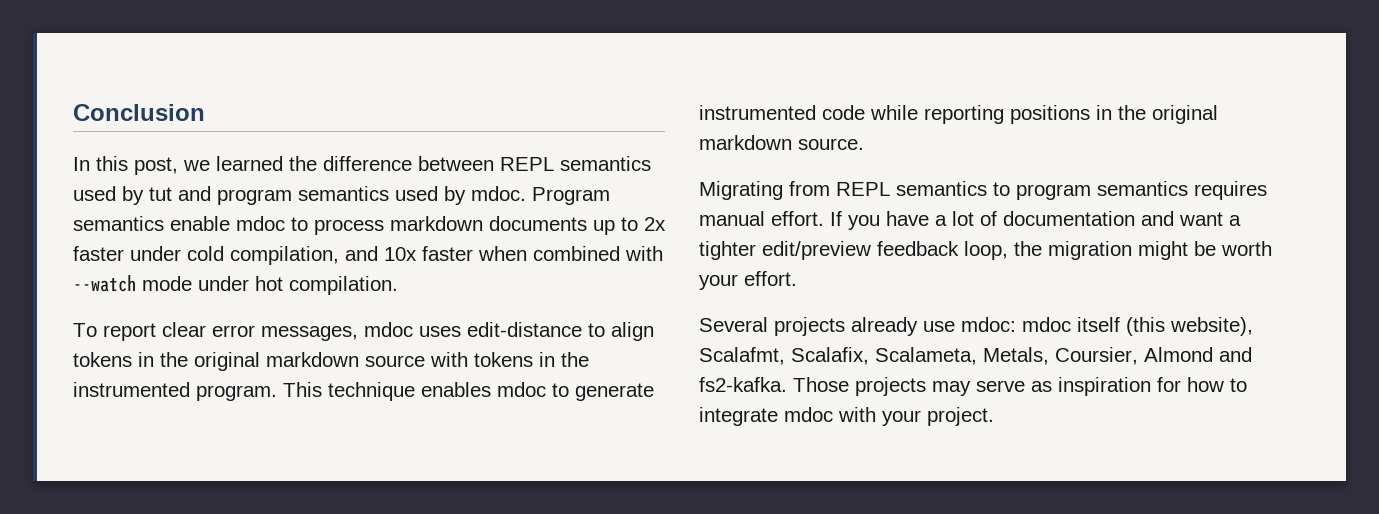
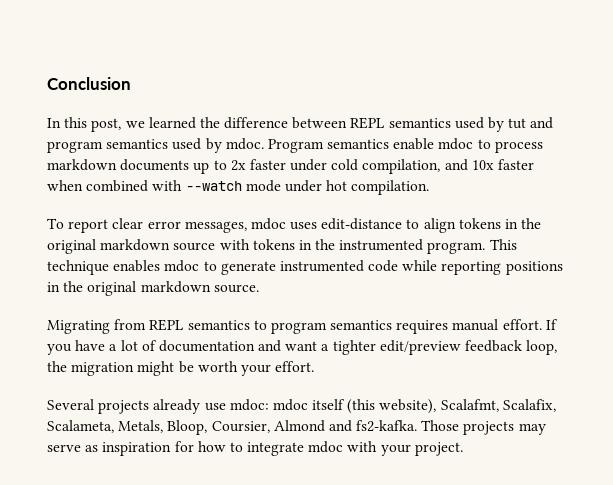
(1049, 356) none -> [167,420,208,435] Bloop,

